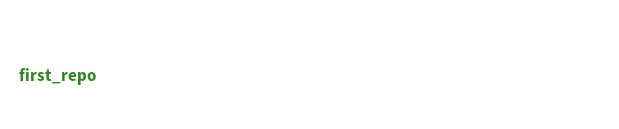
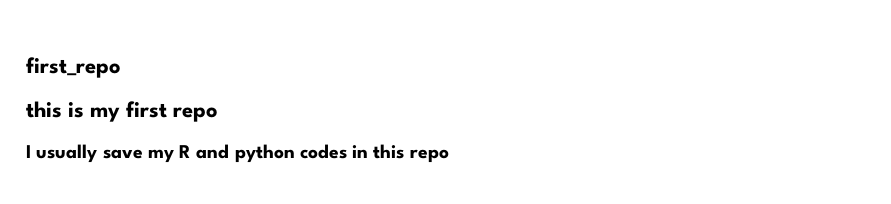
(96, 76) none -> [26,101,219,122] [26,144,449,163] // this is my first repo // I usually save my R and python codes in this repo

